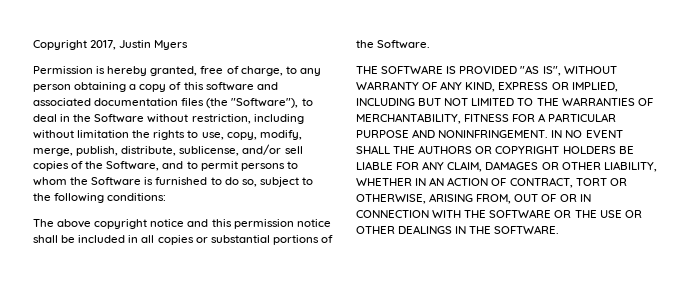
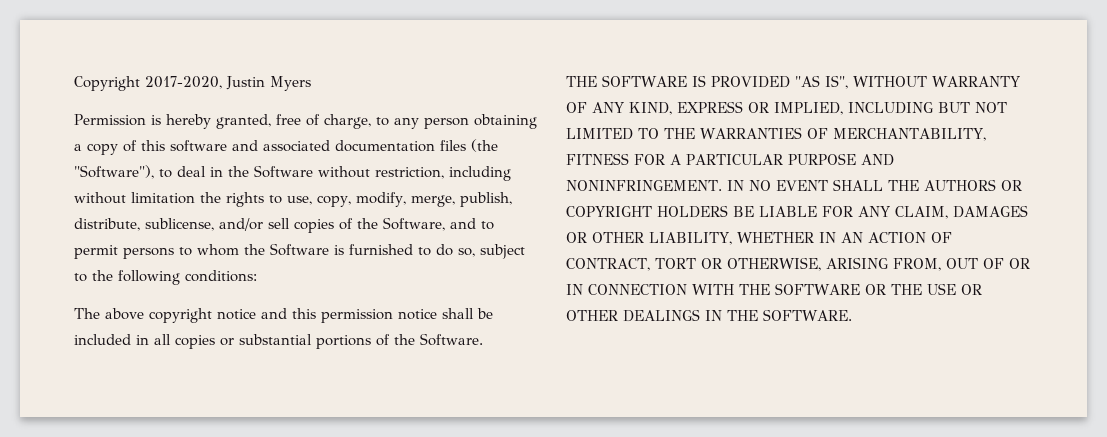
[90,40,117,50] 2017, -> [145,76,222,89] 2017-2020,

